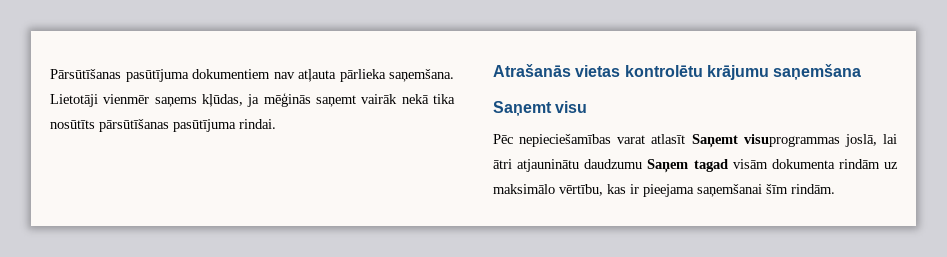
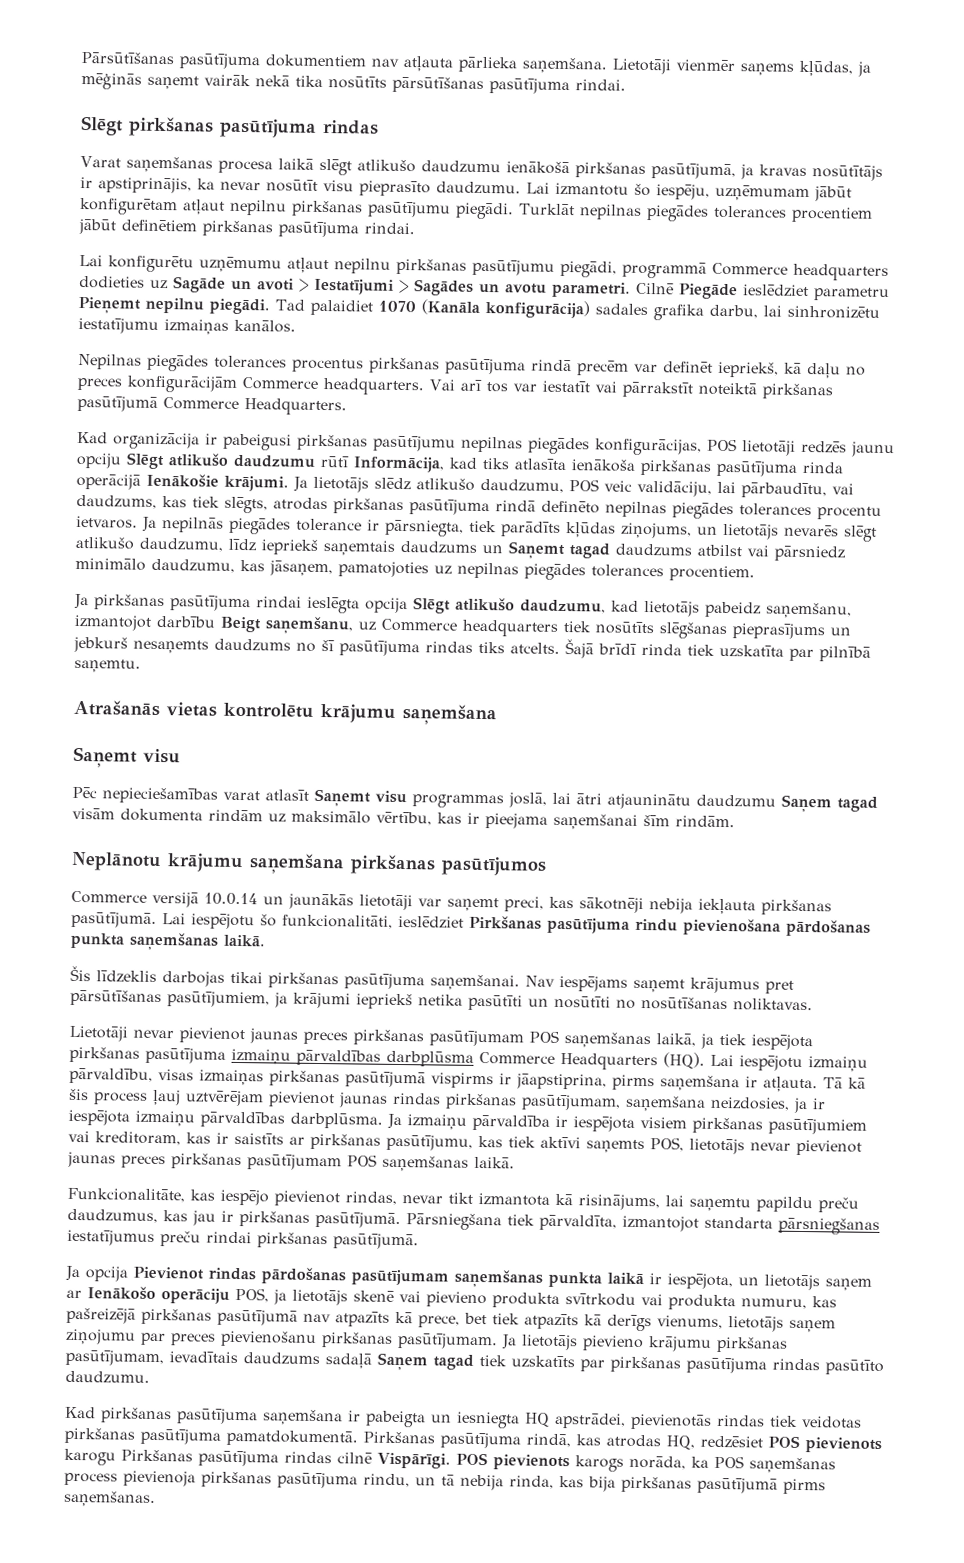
(276, 124) none -> [80,115,379,138] [80,155,883,181] [80,176,852,202] [80,197,873,223] [78,218,415,238] [79,254,889,281] [79,275,890,302] [78,296,880,321] [78,317,296,335] [78,353,866,379] [77,375,833,400] [77,395,347,416] [77,431,895,458] [76,452,843,477] [76,473,854,499] [76,494,882,520] [76,515,877,542] [75,536,845,562] [75,557,755,582] [74,593,852,619] [74,614,851,640] [73,636,871,662] [74,658,141,673] // Slēgt pirkšanas pasūtījuma rindas // Varat saņemšanas procesa laikā slēgt atlikušo daudzumu ienākošā pirkšanas pasūtījumā, ja kravas nosūtītājs ir apstiprinājis, ka nevar nosūtīt visu pieprasīto daudzumu. Lai izmantotu šo iespēju, uzņēmumam jābūt konfigurētam atļaut nepilnu pirkšanas pasūtījumu piegādi. Turklāt nepilnas piegādes tolerances procentiem jābūt definētiem pirkšanas pasūtījuma rindai. // Lai konfigurētu uzņēmumu atļaut nepilnu pirkšanas pasūtījumu piegādi, programmā Commerce headquarters dodieties uz Sagāde un avoti > Iestatījumi > Sagādes un avotu parametri. Cilnē Piegāde ieslēdziet parametru Pieņemt nepilnu piegādi. Tad palaidiet 1070 (Kanāla konfigurācija) sadales grafika darbu, lai sinhronizētu iestatījumu izmaiņas kanālos. // Nepilnas piegādes tolerances procentus pirkšanas pasūtījuma rindā precēm var definēt iepriekš, kā daļu no preces konfigurācijām Commerce headquarters. Vai arī tos var iestatīt vai pārrakstīt noteiktā pirkšanas pasūtījumā Commerce Headquarters. // Kad organizācija ir pabeigusi pirkšanas pasūtījumu nepilnas piegādes konfigurācijas, POS lietotāji redzēs jaunu opciju Slēgt atlikušo daudzumu rūtī Informācija, kad tiks atlasīta ienākoša pirkšanas pasūtījuma rinda operācijā Ienākošie krājumi. Ja lietotājs slēdz atlikušo daudzumu, POS veic validāciju, lai pārbaudītu, vai daudzums, kas tiek slēgts, atrodas pirkšanas pasūtījuma rindā definēto nepilnas piegādes tolerances procentu ietvaros. Ja nepilnās piegādes tolerance ir pārsniegta, tiek parādīts kļūdas ziņojums, un lietotājs nevarēs slēgt atlikušo daudzumu, līdz iepriekš saņemtais daudzums un Saņemt tagad daudzums atbilst vai pārsniedz minimālo daudzumu, kas jāsaņem, pamatojoties uz nepilnas piegādes tolerances procentiem. // Ja pirkšanas pasūtījuma rindai ieslēgta opcija Slēgt atlikušo daudzumu, kad lietotājs pabeidz saņemšanu, izmantojot darbību Beigt saņemšanu, uz Commerce headquarters tiek nosūtīts slēgšanas pieprasījums un jebkurš nesaņemts daudzums no šī pasūtījuma rindas tiks atcelts. Šajā brīdī rinda tiek uzskatīta par pilnībā saņemtu.
[743,134,840,147] visuprogrammas -> [375,790,504,809] visu programmas
(835, 189) none -> [71,851,547,876] [71,890,832,916] [71,911,871,937] [70,932,266,951] [70,965,794,994] [70,989,813,1012] [69,1025,813,1051] [69,1046,868,1072] [69,1067,866,1093] [69,1088,826,1114] [68,1109,867,1135] [68,1130,862,1156] [67,1151,515,1172] [67,1187,859,1213] [67,1208,880,1235] [67,1229,419,1250] [65,1265,872,1291] [66,1286,837,1311] [66,1307,836,1333] [65,1328,788,1353] [65,1349,884,1376] [65,1370,150,1384] [65,1406,862,1430] [64,1427,882,1454] [64,1448,836,1474] [64,1470,826,1495] [63,1490,156,1508] // Neplānotu krājumu saņemšana pirkšanas pasūtījumos // Commerce versijā 10.0.14 un jaunākās lietotāji var saņemt preci, kas sākotnēji nebija iekļauta pirkšanas pasūtījumā. Lai iespējotu šo funkcionalitāti, ieslēdziet Pirkšanas pasūtījuma rindu pievienošana pārdošanas punkta saņemšanas laikā. // Šis līdzeklis darbojas tikai pirkšanas pasūtījuma saņemšanai. Nav iespējams saņemt krājumus pret pārsūtīšanas pasūtījumiem, ja krājumi iepriekš netika pasūtīti un nosūtīti no nosūtīšanas noliktavas. // Lietotāji nevar pievienot jaunas preces pirkšanas pasūtījumam POS saņemšanas laikā, ja tiek iespējota pirkšanas pasūtījuma izmaiņu pārvaldības darbplūsma Commerce Headquarters (HQ). Lai iespējotu izmaiņu pārvaldību, visas izmaiņas pirkšanas pasūtījumā vispirms ir jāapstiprina, pirms saņemšana ir atļauta. Tā kā šis process ļauj uztvērējam pievienot jaunas rindas pirkšanas pasūtījumam, saņemšana neizdosies, ja ir iespējota izmaiņu pārvaldības darbplūsma. Ja izmaiņu pārvaldība ir iespējota visiem pirkšanas pasūtījumiem vai kreditoram, kas ir saistīts ar pirkšanas pasūtījumu, kas tiek aktīvi saņemts POS, lietotājs nevar pievienot jaunas preces pirkšanas pasūtījumam POS saņemšanas laikā. // Funkcionalitāte, kas iespējo pievienot rindas, nevar tikt izmantota kā risinājums, lai saņemtu papildu preču daudzumus, kas jau ir pirkšanas pasūtījumā. Pārsniegšana tiek pārvaldīta, izmantojot standarta pārsniegšanas iestatījumus preču rindai pirkšanas pasūtījumā. // Ja opcija Pievienot rindas pārdošanas pasūtījumam saņemšanas punkta laikā ir iespējota, un lietotājs saņem ar Ienākošo operāciju POS, ja lietotājs skenē vai pievieno produkta svītrkodu vai produkta numuru, kas pašreizējā pirkšanas pasūtījumā nav atpazīts kā prece, bet tiek atpazīts kā derīgs vienums, lietotājs saņem ziņojumu par preces pievienošanu pirkšanas pasūtījumam. Ja lietotājs pievieno krājumu pirkšanas pasūtījumam, ievadītais daudzums sadaļā Saņem tagad tiek uzskatīts par pirkšanas pasūtījuma rindas pasūtīto daudzumu. // Kad pirkšanas pasūtījuma saņemšana ir pabeigta un iesniegta HQ apstrādei, pievienotās rindas tiek veidotas pirkšanas pasūtījuma pamatdokumentā. Pirkšanas pasūtījuma rindā, kas atrodas HQ, redzēsiet POS pievienots karogu Pirkšanas pasūtījuma rindas cilnē Vispārīgi. POS pievienots karogs norāda, ka POS saņemšanas process pievienoja pirkšanas pasūtījuma rindu, un tā nebija rinda, kas bija pirkšanas pasūtījumā pirms saņemšanas.

